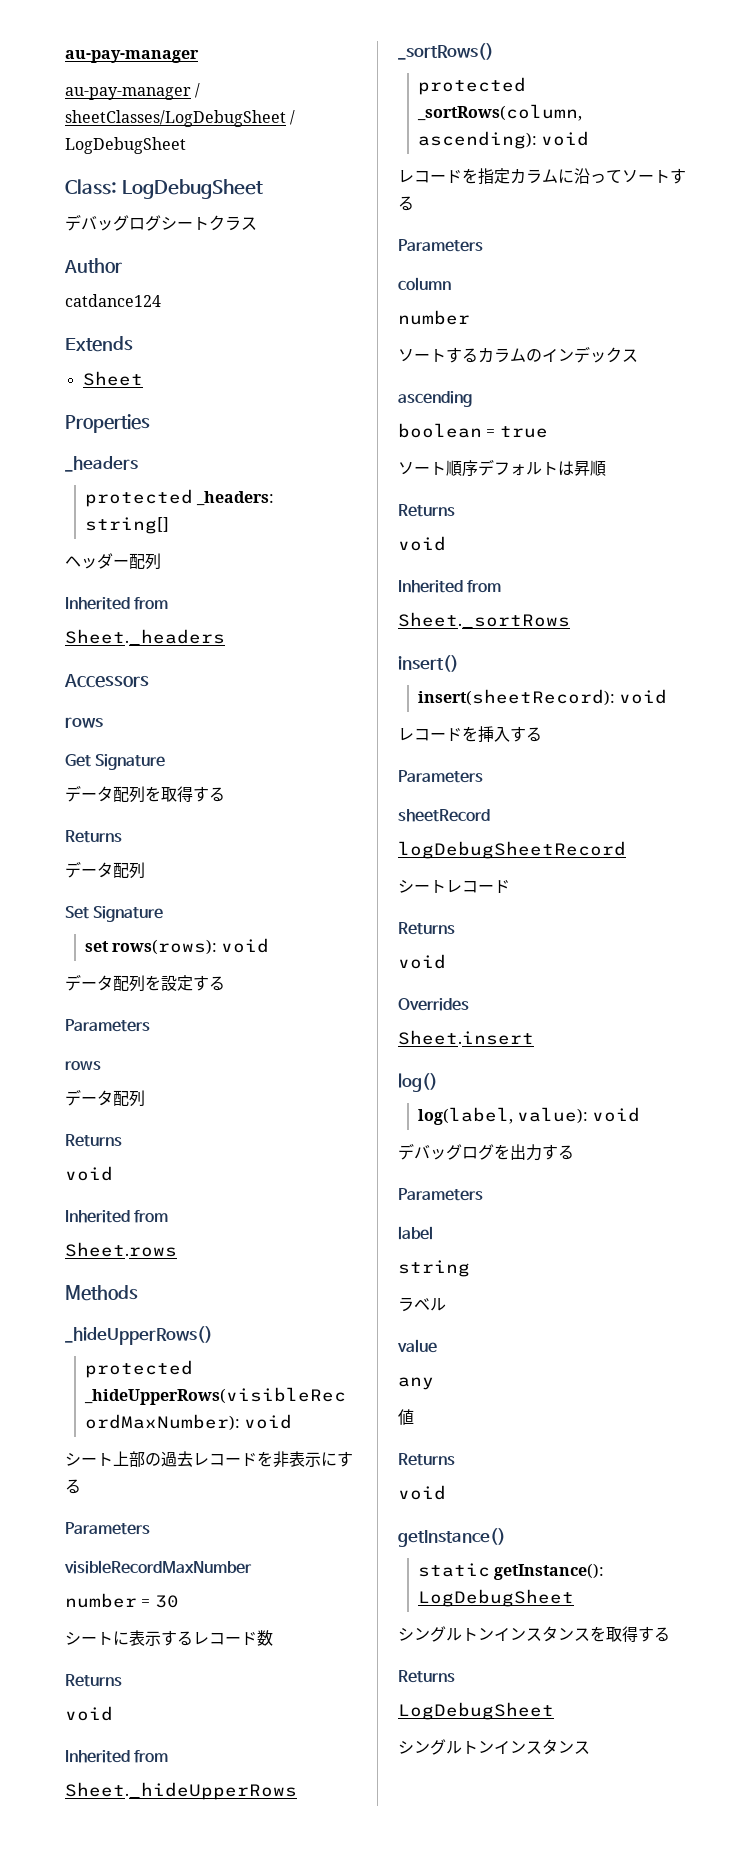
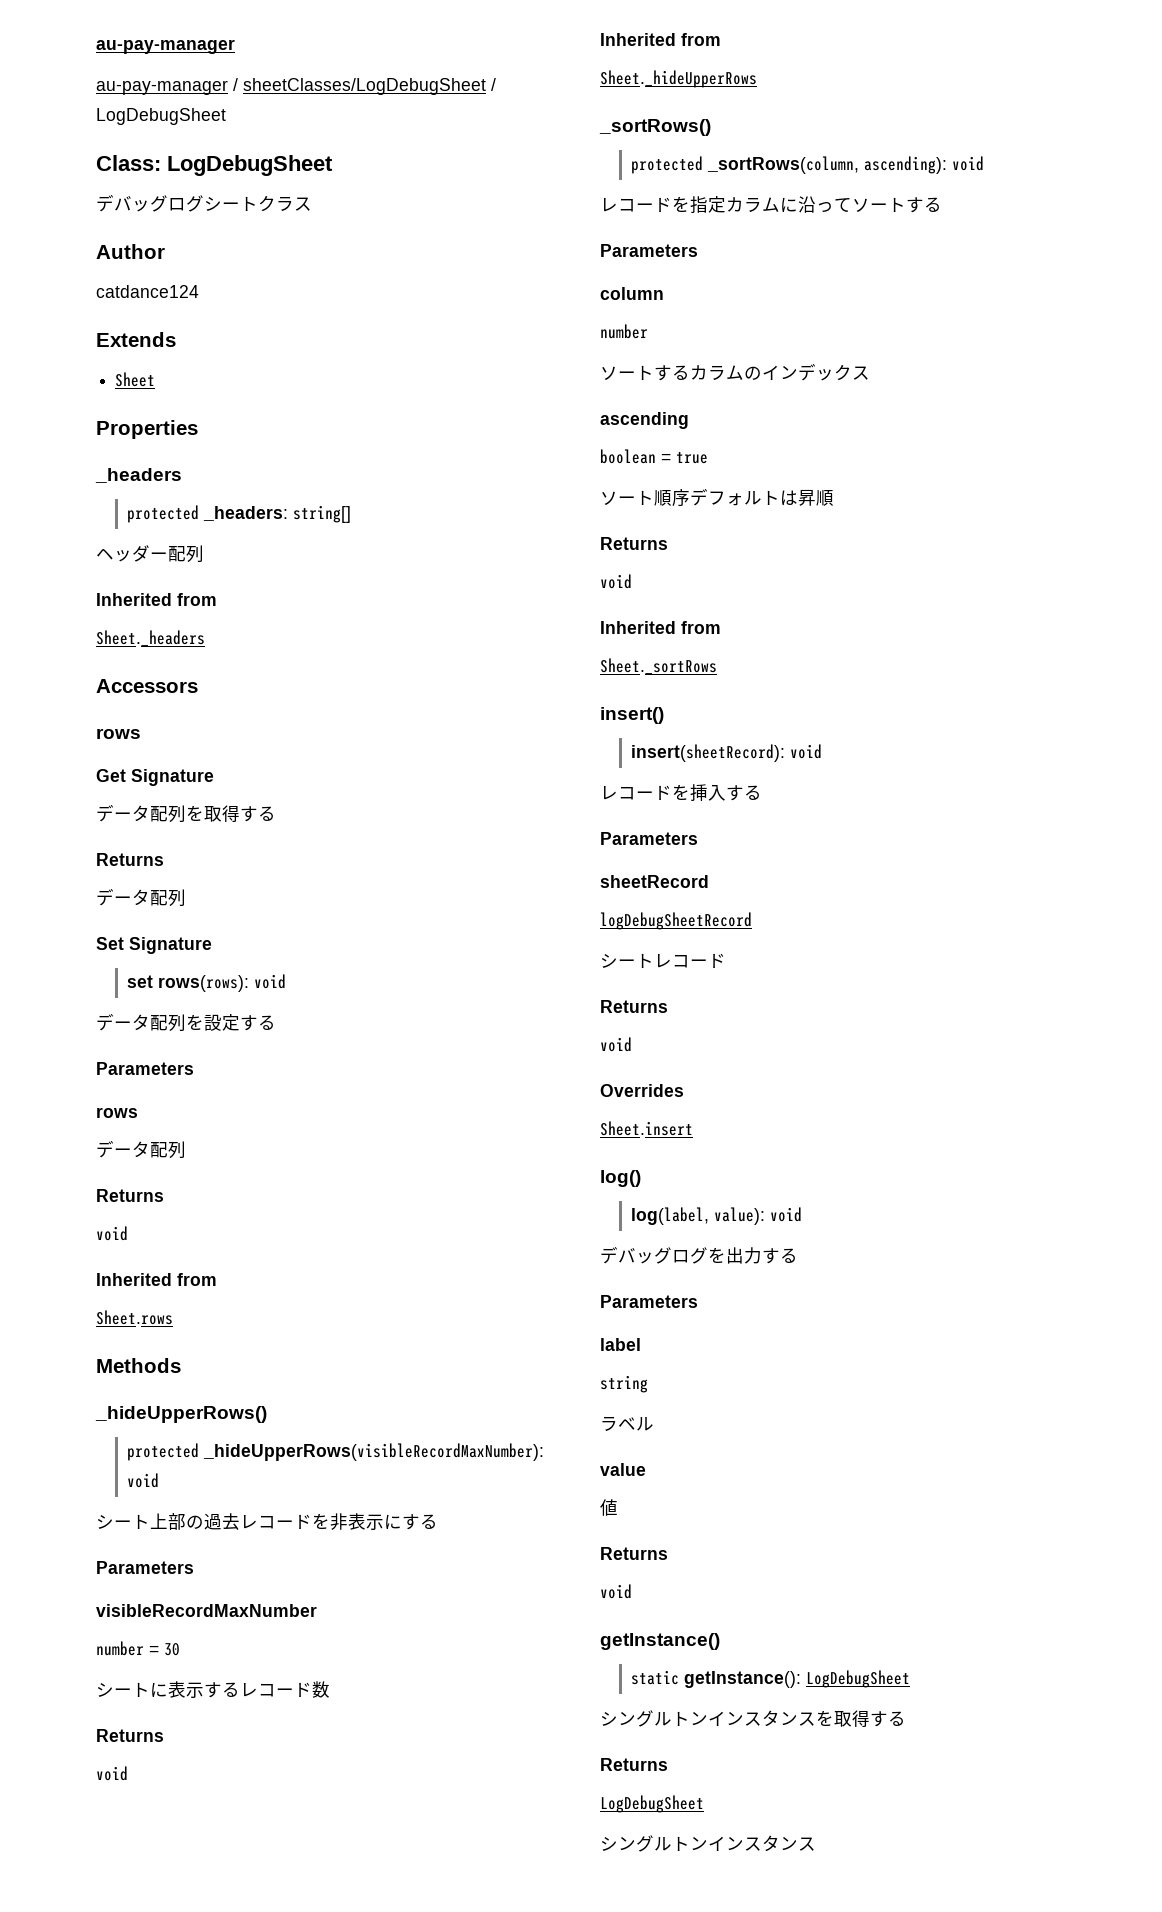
[398,1377,434,1390] // any -> (646, 1469) none

